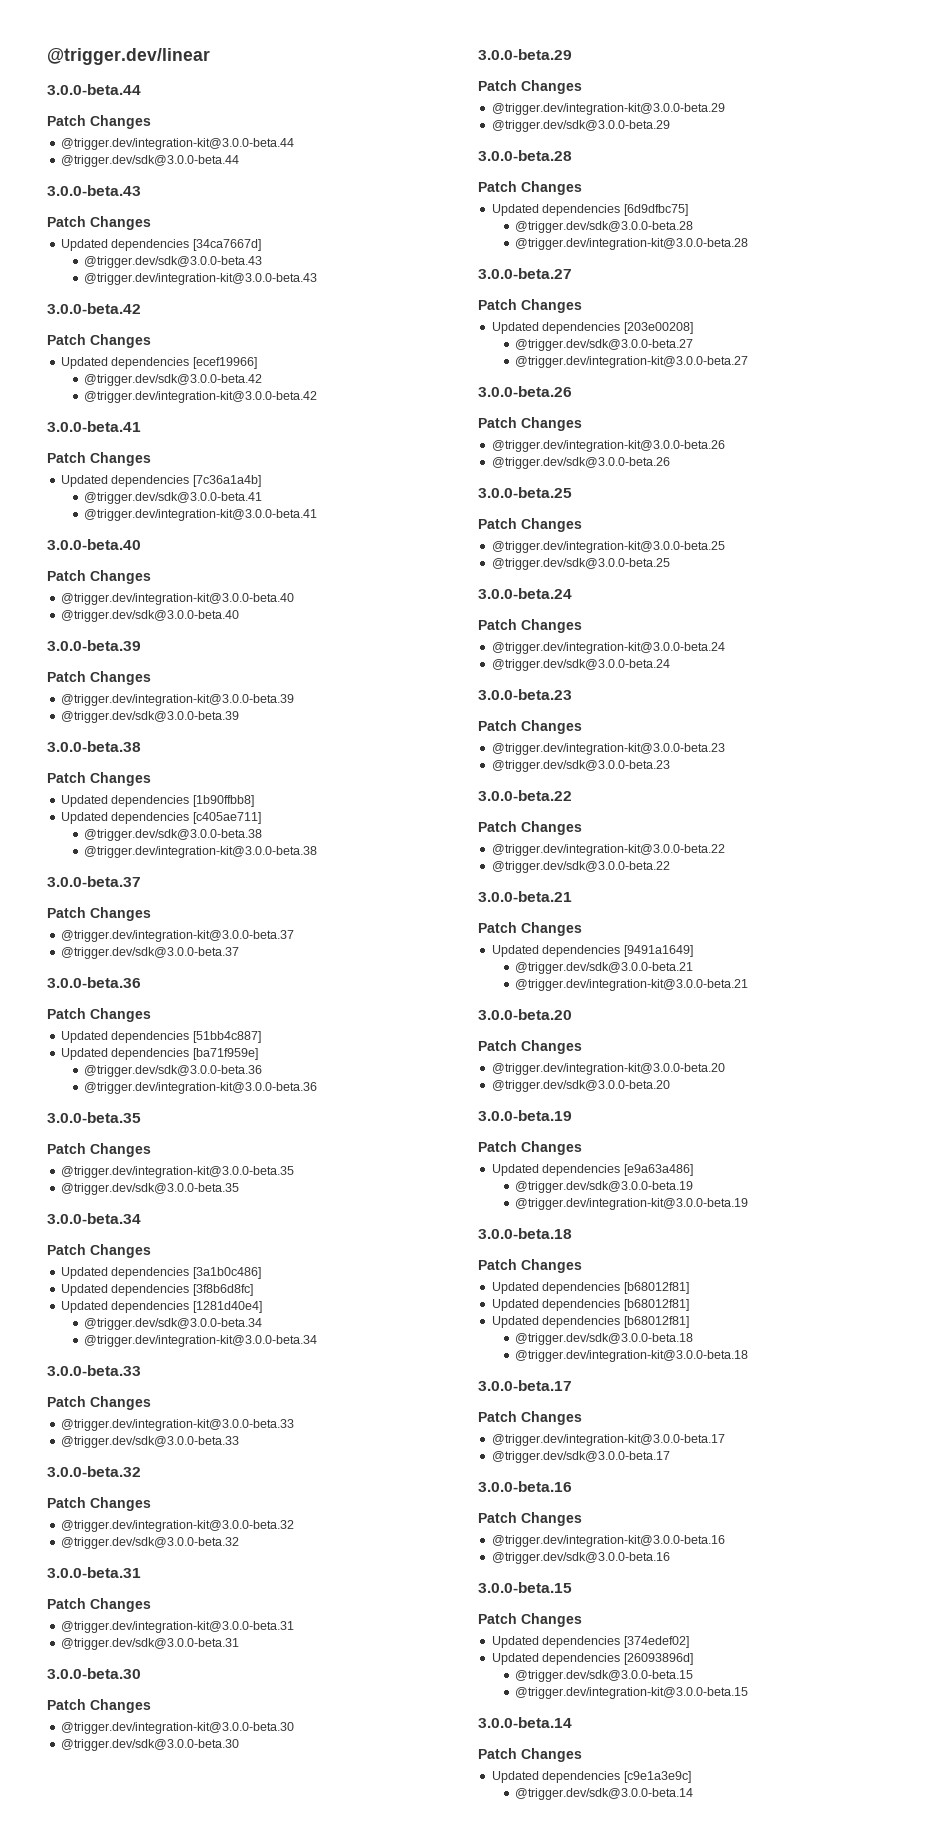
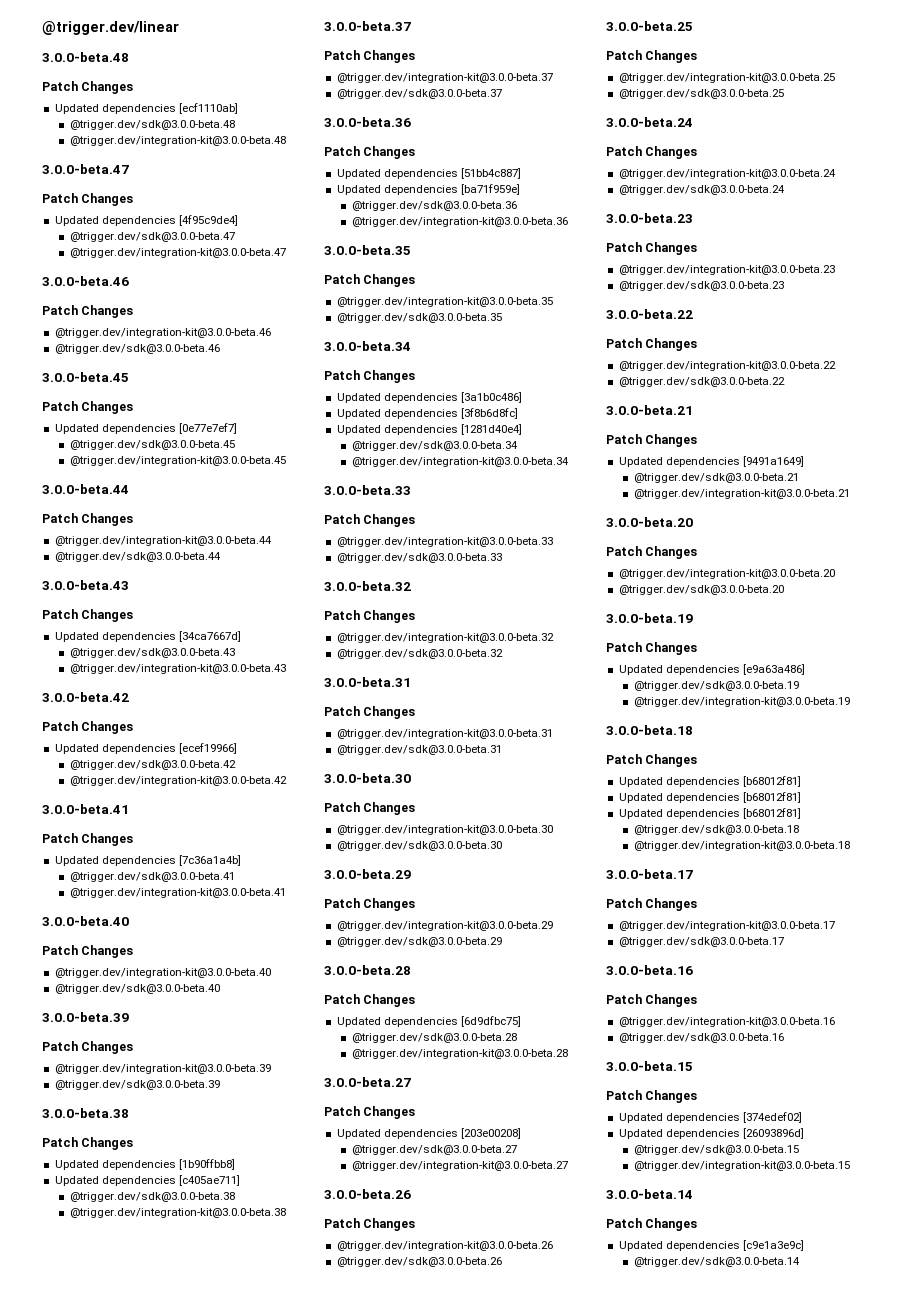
(210, 56) none -> [42,52,129,62] [42,81,134,94] [54,103,238,114] [69,120,235,130] [69,136,286,146] [42,164,129,174] [42,193,134,206] [54,215,238,226] [69,232,235,242] [69,248,286,258] [42,276,129,286] [42,305,134,318] [54,328,271,338] [54,344,220,354] [42,372,129,382] [42,401,134,414] [54,423,237,434] [69,440,235,450] [69,456,286,466] // 3.0.0-beta.48 // Patch Changes // Updated dependencies [ecf1110ab] // @trigger.dev/sdk@3.0.0-beta.48 // @trigger.dev/integration-kit@3.0.0-beta.48 // 3.0.0-beta.47 // Patch Changes // Updated dependencies [4f95c9de4] // @trigger.dev/sdk@3.0.0-beta.47 // @trigger.dev/integration-kit@3.0.0-beta.47 // 3.0.0-beta.46 // Patch Changes // @trigger.dev/integration-kit@3.0.0-beta.46 // @trigger.dev/sdk@3.0.0-beta.46 // 3.0.0-beta.45 // Patch Changes // Updated dependencies [0e77e7ef7] // @trigger.dev/sdk@3.0.0-beta.45 // @trigger.dev/integration-kit@3.0.0-beta.45

